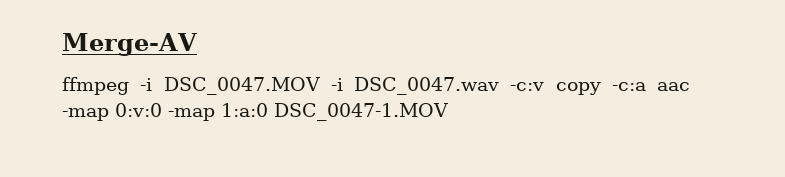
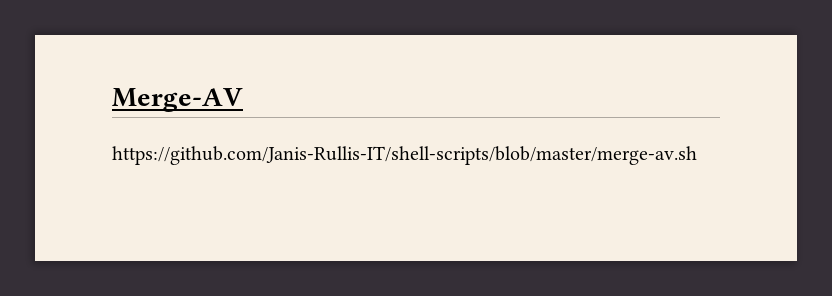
[62,77,690,95] [62,103,448,121] ffmpeg -i DSC_0047.MOV -i DSC_0047.wav -c:v copy -c:a aac -map 0:v:0 -map 1:a:0 DSC_0047-1.MOV -> [112,146,697,165] https://github.com/Janis-Rullis-IT/shell-scripts/blob/master/merge-av.sh

